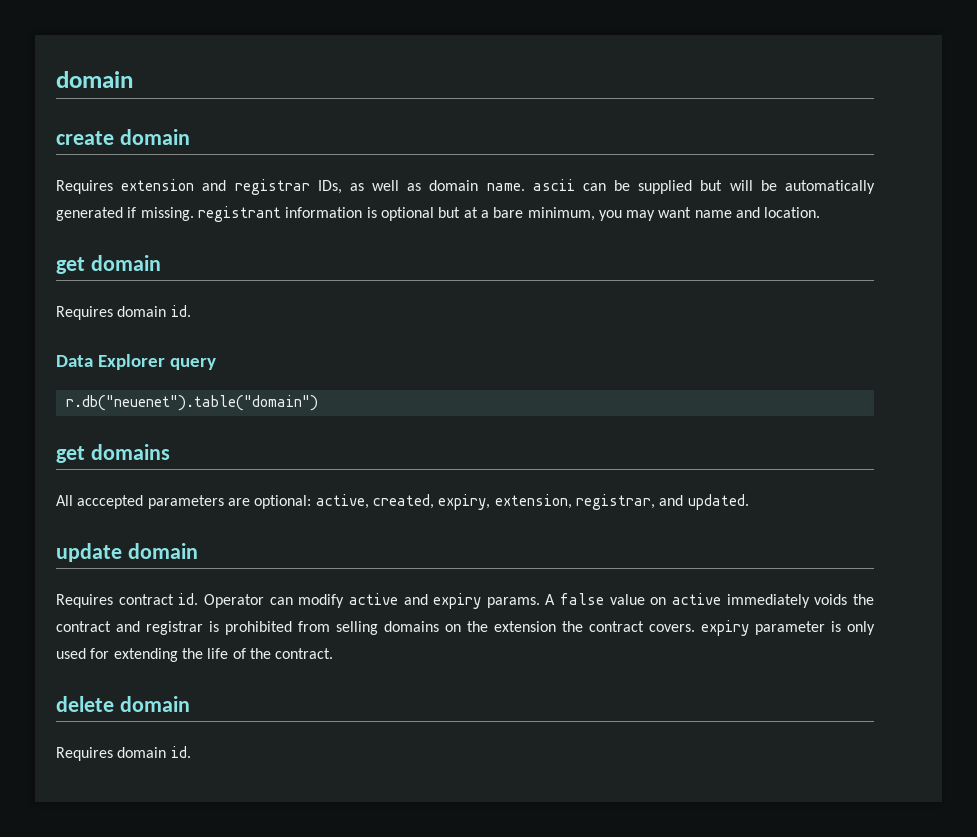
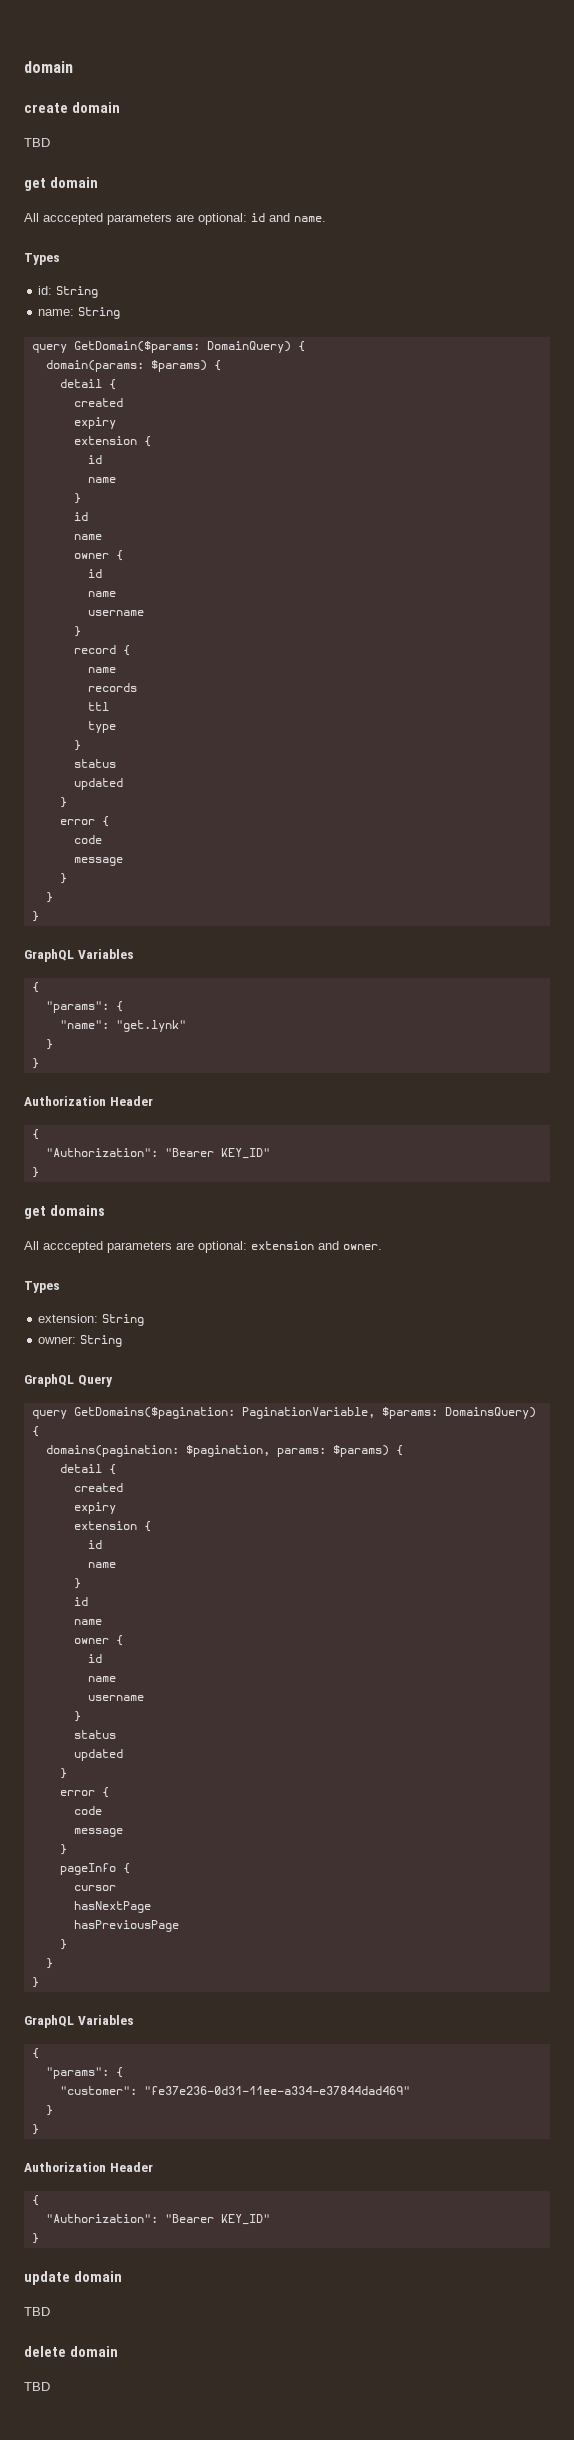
[56,179,875,195] [56,206,821,222] [56,255,161,274] [56,305,191,320] [56,354,216,370] [65,395,318,411] Requires extension and registrar IDs, as well as domain name. ascii can be supplied but will be automatically generated if missing. registrant information is optional but at a bare minimum, you may want name and location. // get domain // Requires domain id. // Data Explorer query // r.db("neuenet").table("domain") -> [24,138,50,147] [24,177,98,191] [24,213,326,225] [24,253,60,265] [38,286,99,298] [38,307,121,319] [31,341,305,353] [45,360,221,372] [59,379,116,390] [73,398,123,407] [73,417,116,429] [73,436,151,447] [87,455,102,464] [87,477,116,483] [73,493,81,504] [73,512,88,521] [73,534,102,540] [73,550,123,561] [87,569,102,578] [87,591,116,597] [87,610,144,616] [73,626,81,637] [73,645,130,656] [87,667,116,673] [87,683,137,692] [87,702,109,711] [87,721,116,733] [73,740,81,751] [73,759,116,768] [73,778,123,790] [59,797,67,808] [59,816,109,827] [73,835,102,844] [73,857,123,866] [59,873,67,884] [45,892,53,903] [31,911,39,922] [24,949,134,962] [31,982,39,993] [45,1001,123,1013] [59,1020,186,1032] [45,1039,53,1050] [31,1058,39,1069] [24,1096,153,1106] [31,1129,39,1140] [45,1148,270,1159] [31,1167,39,1178] TBD // get domain // All acccepted parameters are optional: id and name. // Types // id: String // name: String // query GetDomain($params: DomainQuery) { // domain(params: $params) { // detail { // created // expiry // extension { // id // name // } // id // name // owner { // id // name // username // } // record { // name // records // ttl // type // } // status // updated // } // error { // code // message // } // } // } // GraphQL Variables // { // "params": { // "name": "get.lynk" // } // } // Authorization Header // { // "Authorization": "Bearer KEY_ID" // }
[315,494,749,510] [56,543,198,562] [56,593,874,609] [56,620,875,636] [56,648,334,662] active, created, expiry, extension, registrar, and updated. // update domain // Requires contract id. Operator can modify active and expiry params. A false value on active immediately voids the contract and registrar is prohibited from selling domains on the extension the contract covers. expiry parameter is only used for extending the life of the contract. -> [251,1241,382,1250] [24,1281,60,1293] [38,1314,145,1326] [38,1335,123,1347] [24,1374,113,1387] [31,1407,536,1419] [31,1426,39,1437] [45,1445,403,1457] [59,1464,116,1475] [73,1483,123,1492] [73,1502,116,1514] [73,1521,151,1532] [87,1540,102,1549] [87,1562,116,1568] [73,1578,81,1589] [73,1597,88,1606] [73,1619,102,1625] [73,1635,123,1646] [87,1654,102,1663] [87,1676,116,1682] [87,1695,144,1701] [73,1711,81,1722] [73,1730,116,1739] [73,1749,123,1761] [59,1768,67,1779] [59,1787,109,1798] [73,1806,102,1815] [73,1828,123,1837] [59,1844,67,1855] [59,1863,130,1875] [73,1885,116,1891] [73,1901,151,1913] [73,1920,179,1932] [59,1939,67,1950] [45,1958,53,1969] [31,1977,39,1988] [24,2015,134,2028] [31,2048,39,2059] [45,2067,123,2079] [59,2086,410,2095] [45,2105,53,2116] [31,2124,39,2135] [24,2162,153,2172] [31,2195,39,2206] [45,2214,270,2225] [31,2233,39,2244] [24,2271,122,2285] [24,2307,50,2316] extension and owner. // Types // extension: String // owner: String // GraphQL Query // query GetDomains($pagination: PaginationVariable, $params: DomainsQuery) { // domains(pagination: $pagination, params: $params) { // detail { // created // expiry // extension { // id // name // } // id // name // owner { // id // name // username // } // status // updated // } // error { // code // message // } // pageInfo { // cursor // hasNextPage // hasPreviousPage // } // } // } // GraphQL Variables // { // "params": { // "customer": "fe37e236-0d31-11ee-a334-e37844dad469" // } // } // Authorization Header // { // "Authorization": "Bearer KEY_ID" // } // update domain // TBD
[56,746,191,761] Requires domain id. -> [24,2382,50,2391] TBD

